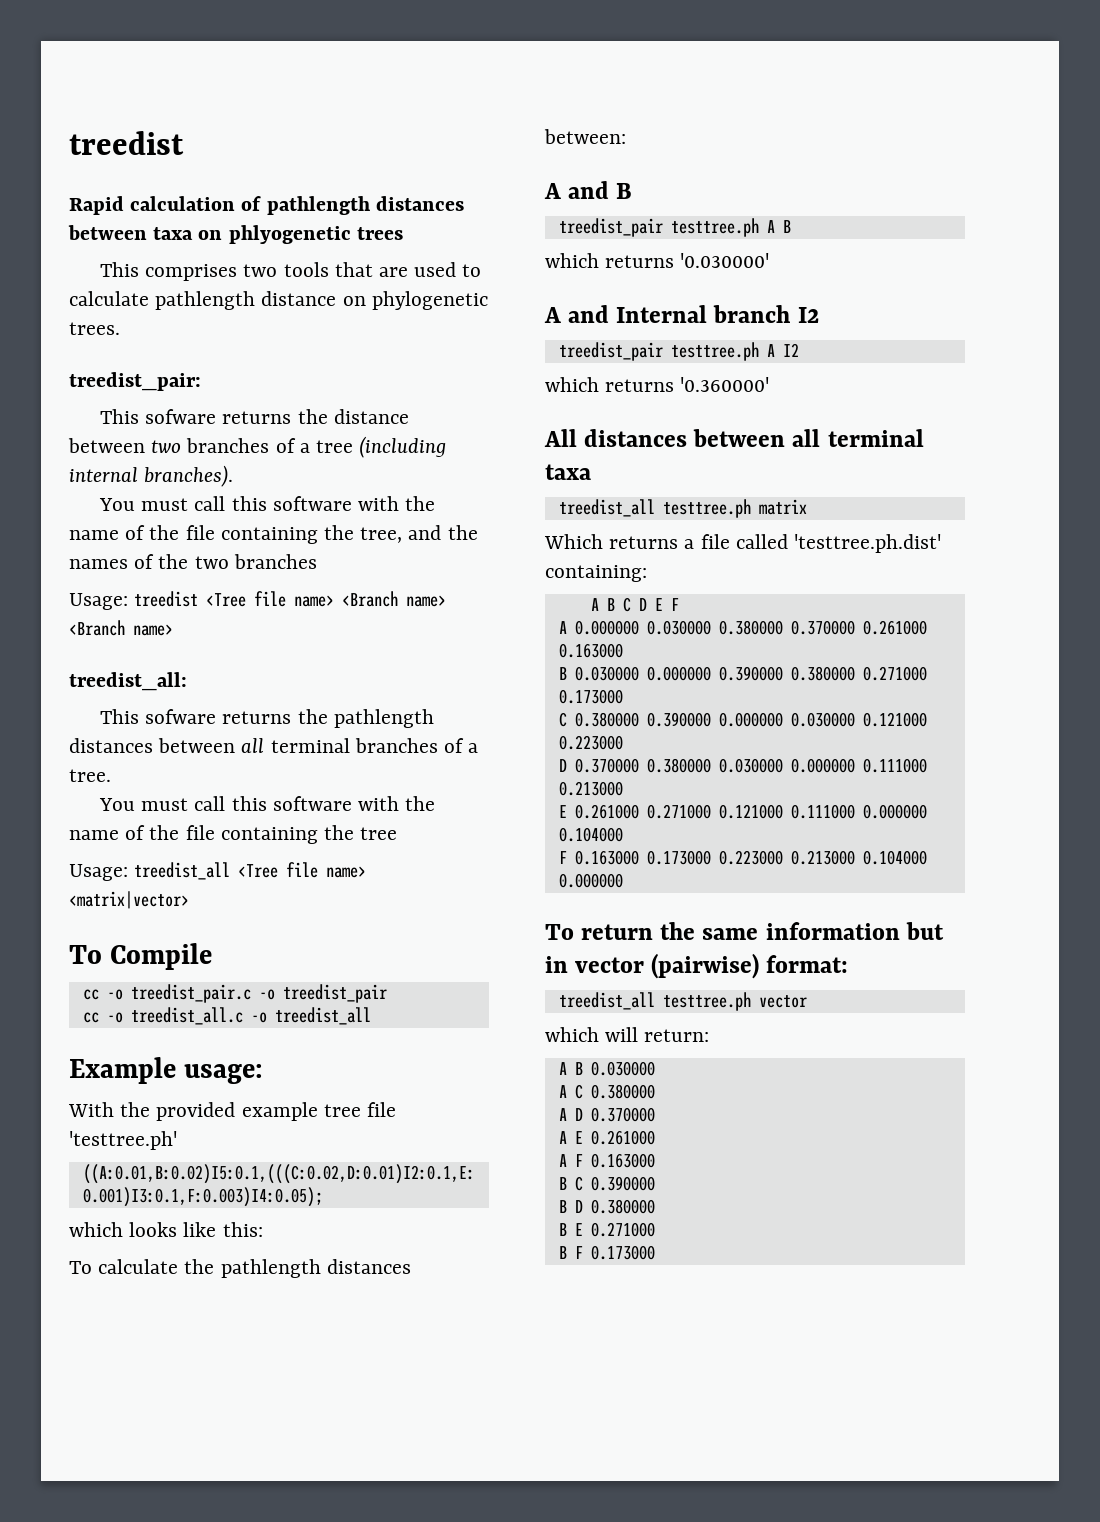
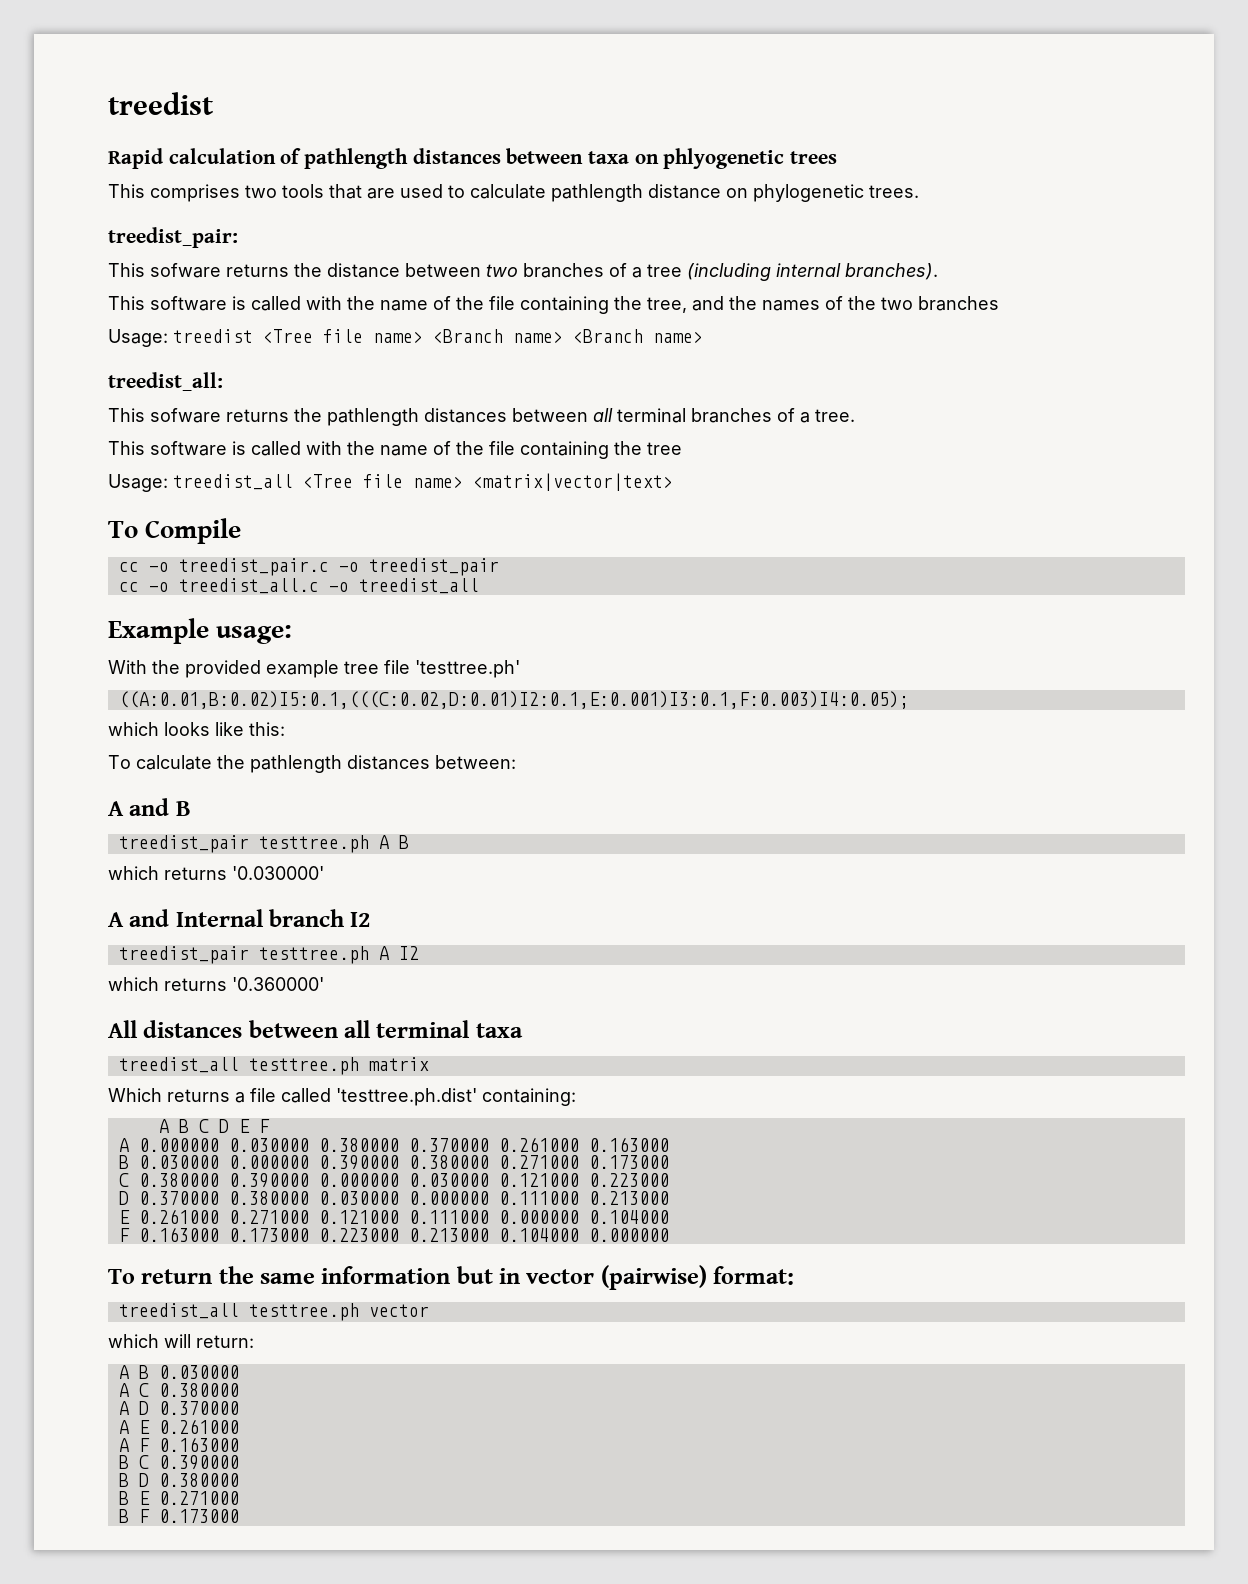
[98,496,352,511] You must call this software -> [108,296,301,311] This software is called
[98,796,352,811] You must call this software -> [108,441,301,456] This software is called
[69,891,189,909] <matrix|vector> -> [473,473,673,491] <matrix|vector|text>

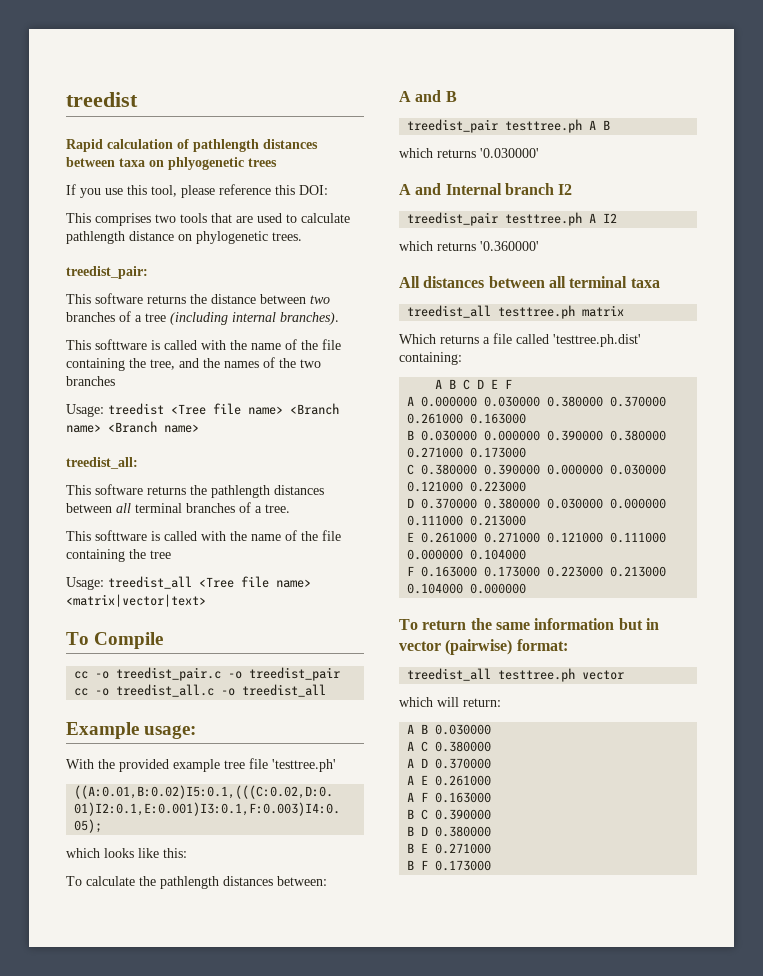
(838, 157) none -> [66,184,328,198] // If you use this tool, please reference this DOI:
[150,263,221,278] sofware -> [95,293,143,304] software
[150,296,227,311] software -> [95,339,147,350] softtware
[150,408,221,423] sofware -> [95,484,143,495] software
[150,441,227,456] software -> [95,530,147,541] softtware

